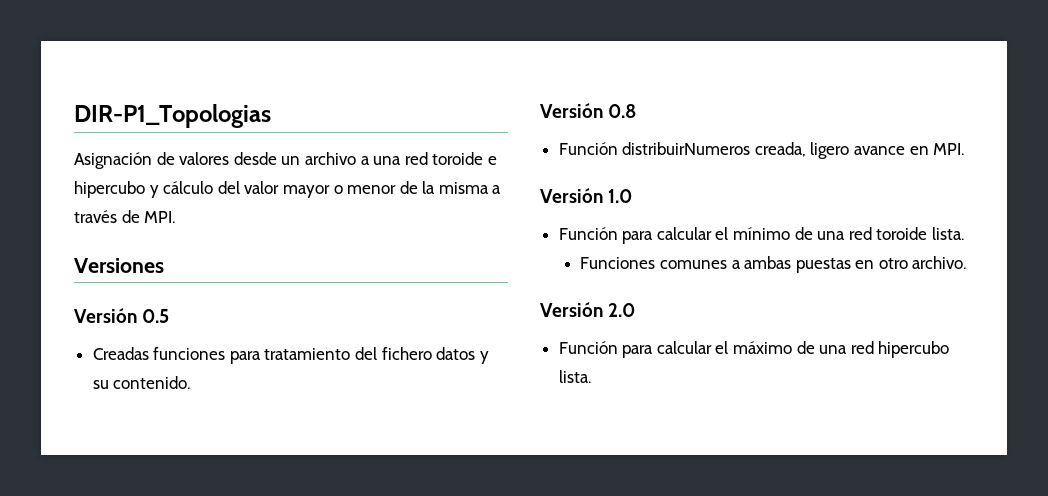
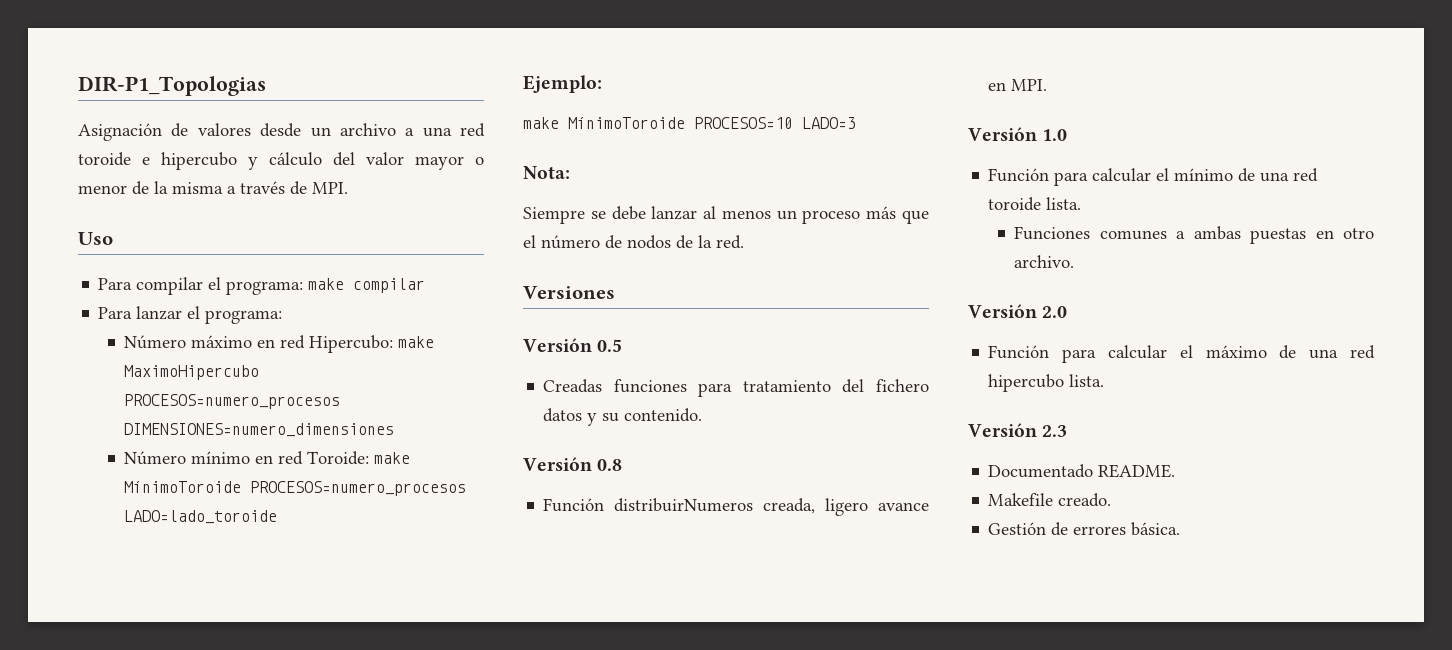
(176, 217) none -> [78,232,113,245] [98,277,426,295] [98,306,283,324] [124,335,435,353] [124,365,260,380] [124,394,341,409] [124,423,395,437] [124,451,411,465] [124,481,467,496] [124,510,278,524] [523,75,602,93] [523,117,856,129] [523,166,570,179] [523,206,929,224] [523,235,744,249] // Uso // Para compilar el programa: make compilar // Para lanzar el programa: // Número máximo en red Hipercubo: make MaximoHipercubo PROCESOS=numero_procesos DIMENSIONES=numero_dimensiones // Número mínimo en red Toroide: make MínimoToroide PROCESOS=numero_procesos LADO=lado_toroide // Ejemplo: // make MínimoToroide PROCESOS=10 LADO=3 // Nota: // Siempre se debe lanzar al menos un proceso más que el número de nodos de la red.
(591, 376) none -> [968,423,1068,437] [988,464,1176,478] [988,493,1112,507] [988,522,1181,536] // Versión 2.3 // Documentado README. // Makefile creado. // Gestión de errores básica.

